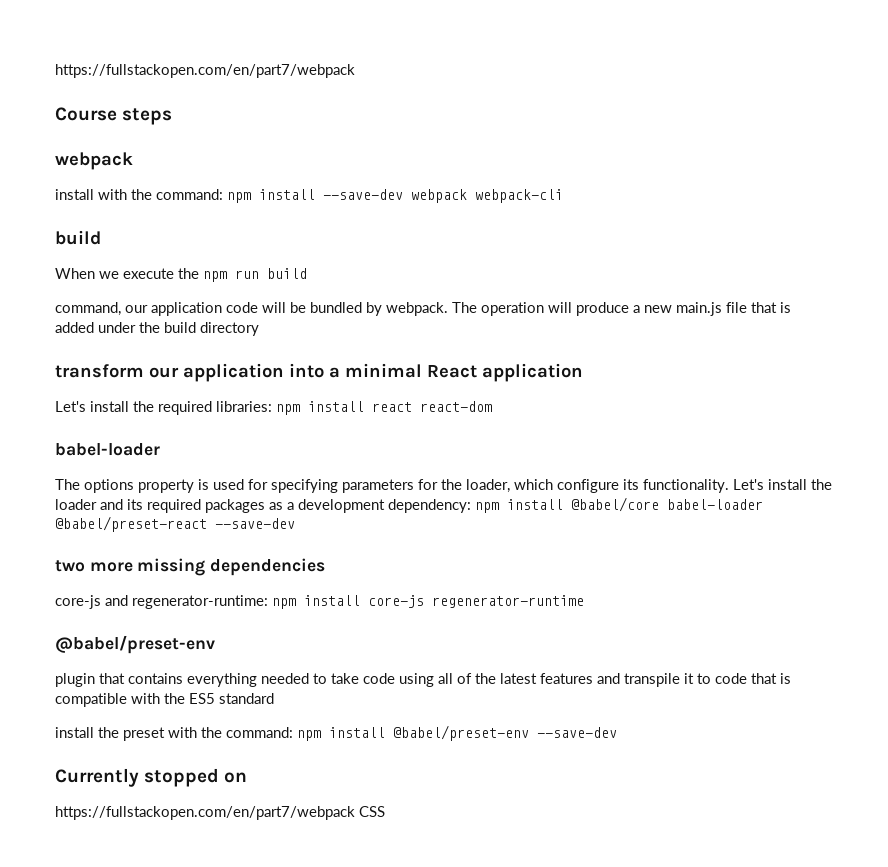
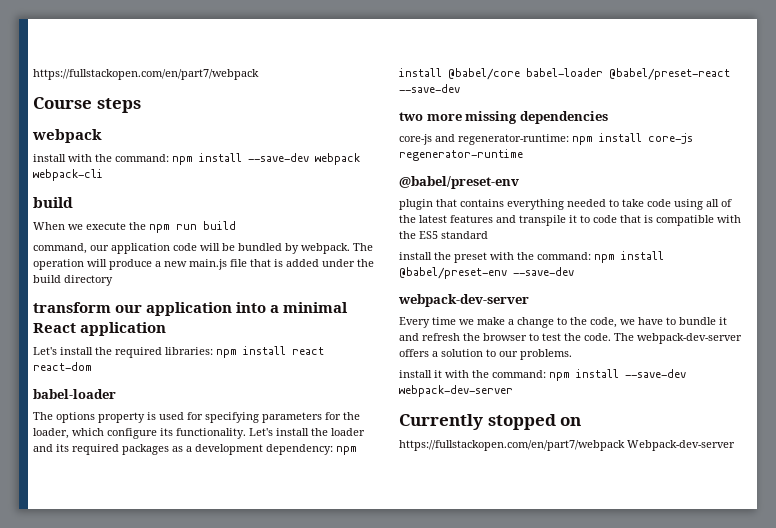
(617, 732) none -> [398,294,529,307] [399,317,727,328] [399,333,742,344] [399,349,572,360] [399,369,686,381] [399,385,513,397] // webpack-dev-server // Every time we make a change to the code, we have to bundle it and refresh the browser to test the code. The webpack-dev-server offers a solution to our problems. // install it with the command: npm install --save-dev webpack-dev-server
[359,806,385,817] CSS -> [627,440,735,451] Webpack-dev-server

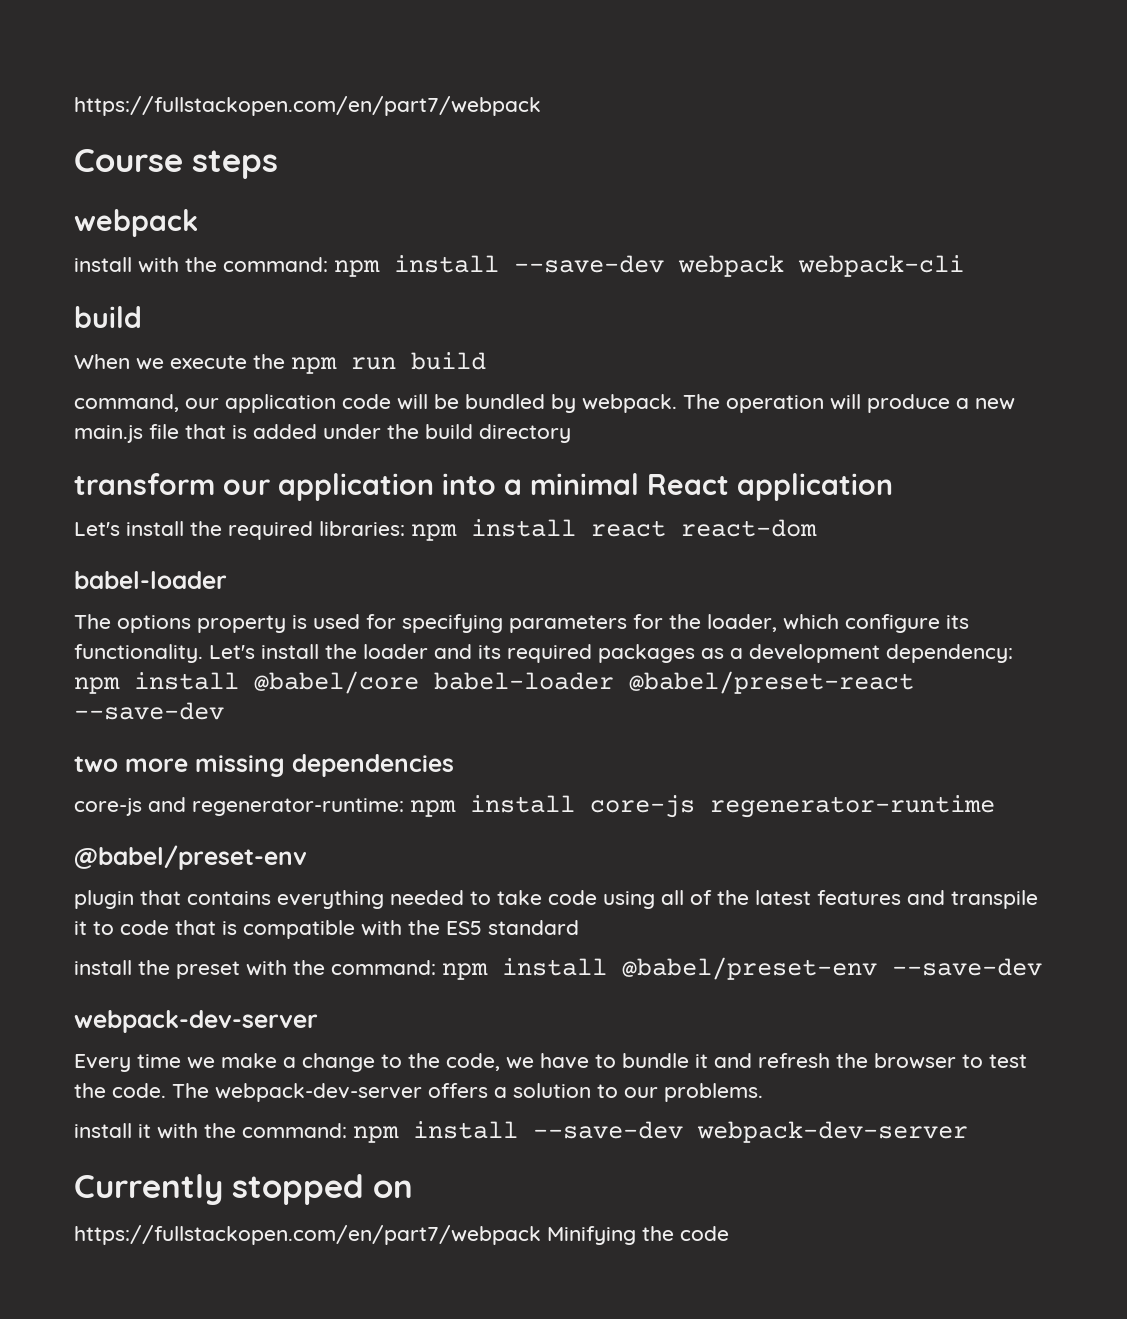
[627,440,735,451] Webpack-dev-server -> [547,1226,729,1245] Minifying the code

